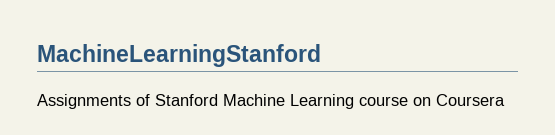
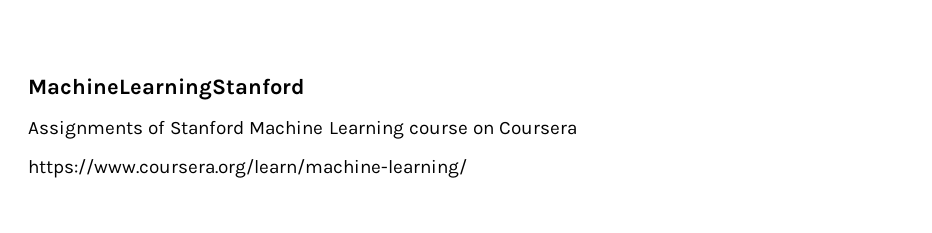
(505, 100) none -> [28,159,467,178] // https://www.coursera.org/learn/machine-learning/

